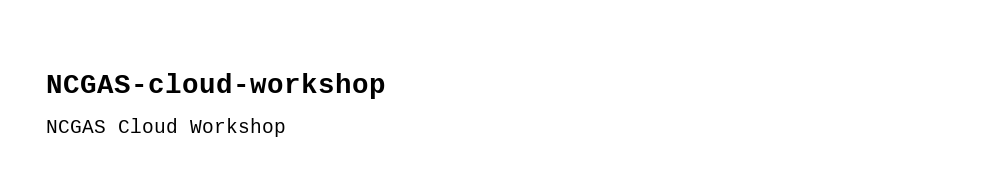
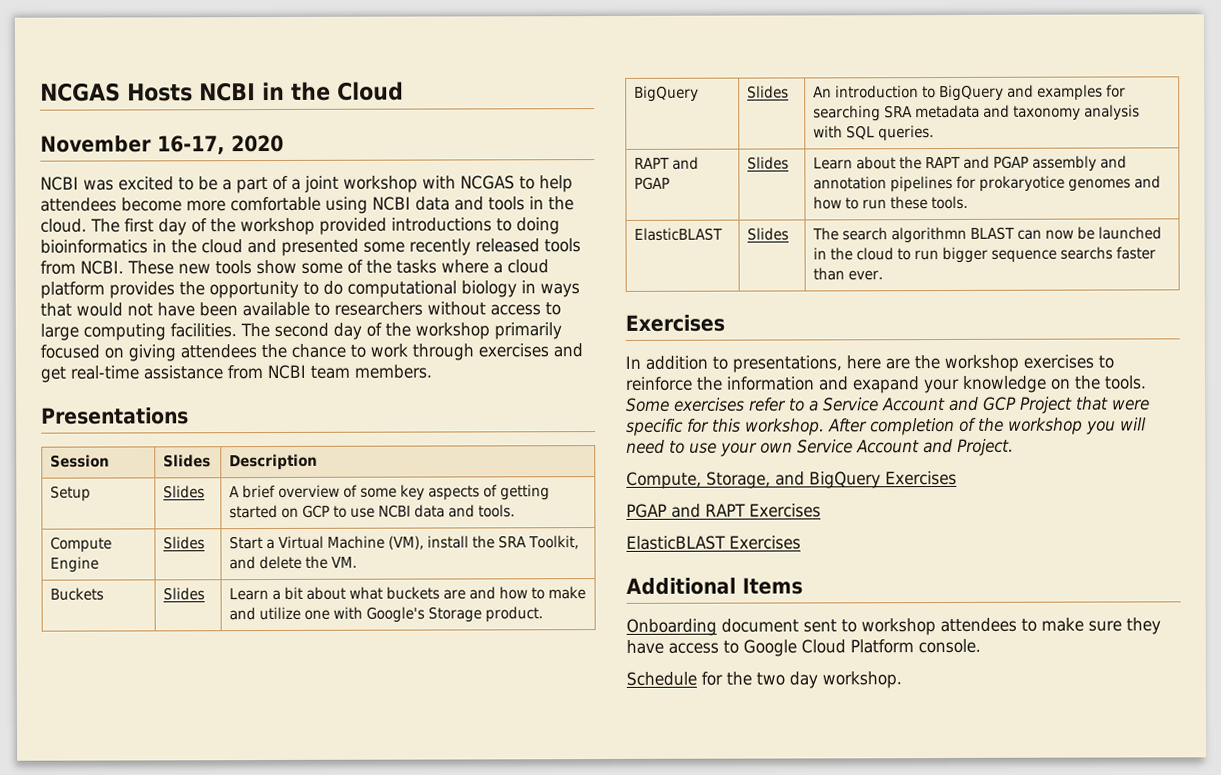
[46,73,386,99] [46,118,286,137] NCGAS-cloud-workshop // NCGAS Cloud Workshop -> [40,81,404,102] [40,134,284,155] [40,175,573,194] [40,196,574,214] [40,217,560,236] [40,238,581,256] [40,259,549,275] [40,280,580,299] [40,301,561,317] [40,322,562,341] [40,343,583,362] [40,364,432,383] [41,407,189,425] [49,454,110,468] [162,454,211,468] [228,453,318,471] [49,485,91,502] [162,485,205,499] [228,484,551,501] [228,504,516,519] [49,536,112,553] [49,556,99,573] [162,536,205,550] [228,535,580,550] [228,555,357,570] [49,587,104,601] [162,587,205,601] [228,586,587,601] [228,606,544,623] [633,85,699,102] [746,85,789,99] [812,84,1127,102] [812,104,1140,122] [812,125,934,142] [633,156,699,170] [633,176,670,190] [746,156,789,170] [812,155,1128,172] [812,175,1161,193] [812,195,968,210] [633,227,723,241] [746,227,789,241] [811,226,1163,244] [812,246,1157,264] [812,267,883,281] [625,314,725,332] [625,354,1114,373] [625,375,1147,394] [626,396,1150,414] [626,417,1147,436] [626,438,1014,457] [626,470,957,489] [626,503,821,518] [626,535,801,550] [626,577,803,595] [626,617,1161,636] [626,638,981,657] [626,671,902,689] NCGAS Hosts NCBI in the Cloud // November 16-17, 2020 // NCBI was excited to be a part of a joint workshop with NCGAS to help attendees become more comfortable using NCBI data and tools in the cloud. The first day of the workshop provided introductions to doing bioinformatics in the cloud and presented some recently released tools from NCBI. These new tools show some of the tasks where a cloud platform provides the opportunity to do computational biology in ways that would not have been available to researchers without access to large computing facilities. The second day of the workshop primarily focused on giving attendees the chance to work through exercises and get real-time assistance from NCBI team members. // Presentations // Session | Slides | Description // Setup | Slides | A brief overview of some key aspects of getting started on GCP to use NCBI data and tools. // Compute Engine | Slides | Start a Virtual Machine (VM), install the SRA Toolkit, and delete the VM. // Buckets | Slides | Learn a bit about what buckets are and how to make and utilize one with Google's Storage product. // BigQuery | Slides | An introduction to BigQuery and examples for searching SRA metadata and taxonomy analysis with SQL queries. // RAPT and PGAP | Slides | Learn about the RAPT and PGAP assembly and annotation pipelines for prokaryotice genomes and how to run these tools. // ElasticBLAST | Slides | The search algorithmn BLAST can now be launched in the cloud to run bigger sequence searchs faster than ever. // Exercises // In addition to presentations, here are the workshop exercises to reinforce the information and exapand your knowledge on the tools. Some exercises refer to a Service Account and GCP Project that were specific for this workshop. After completion of the workshop you will need to use your own Service Account and Project. // Compute, Storage, and BigQuery Exercises // PGAP and RAPT Exercises // ElasticBLAST Exercises // Additional Items // Onboarding document sent to workshop attendees to make sure they have access to Google Cloud Platform console. // Schedule for the two day workshop.

